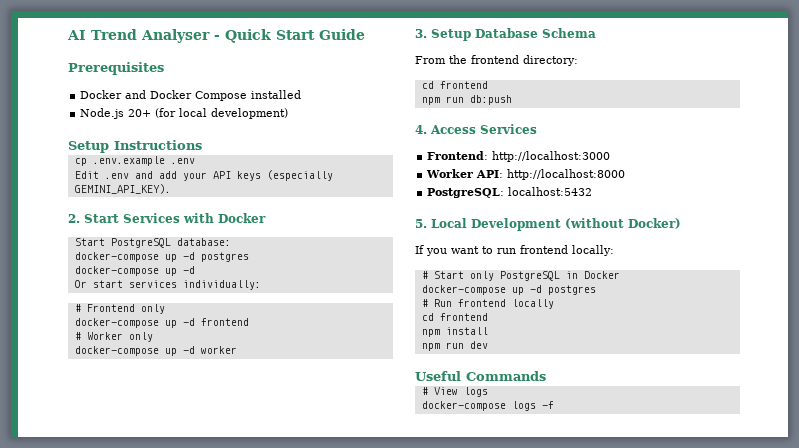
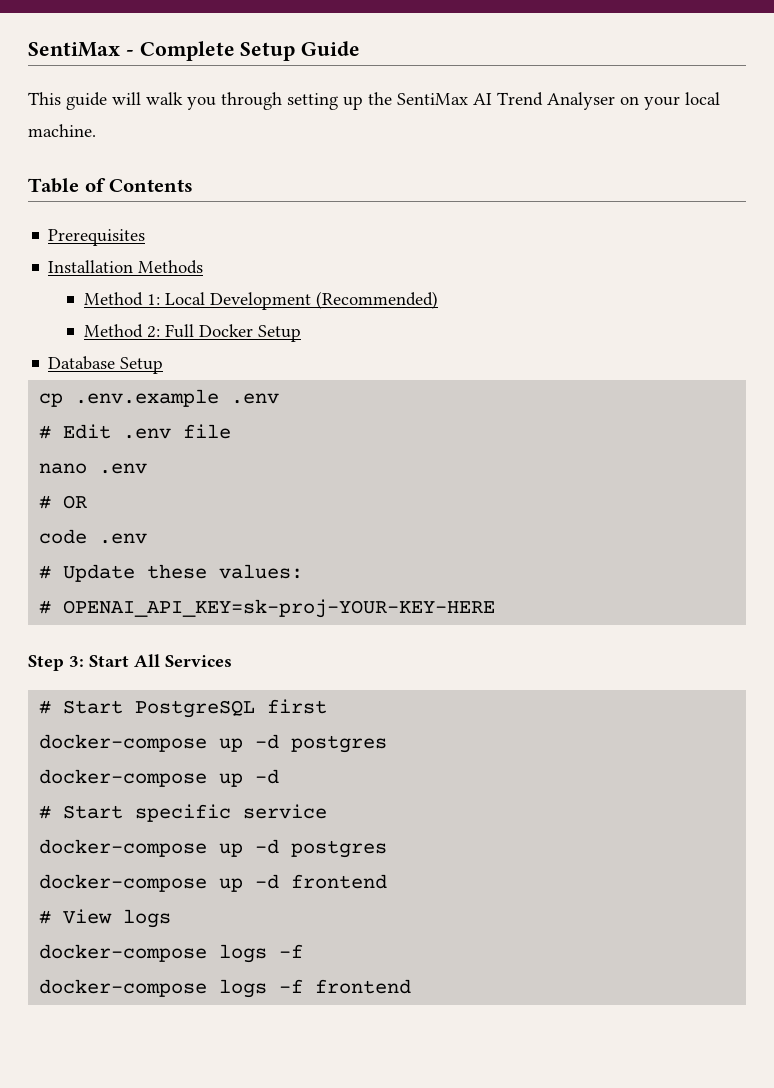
[67,29,365,43] [68,62,164,75] [80,90,302,101] [80,108,289,119] [68,140,202,153] AI Trend Analyser - Quick Start Guide // Prerequisites // Docker and Docker Compose installed // Node.js 20+ (for local development) // Setup Instructions -> [28,41,361,61] [28,92,720,110] [28,124,96,137] [28,178,194,193] [48,229,146,246] [48,260,204,274] [83,291,438,310] [83,324,301,342] [48,356,164,374] SentiMax - Complete Setup Guide // This guide will walk you through setting up the SentiMax AI Trend Analyser on your local machine. // Table of Contents // Prerequisites // Installation Methods // Method 1: Local Development (Recommended) // Method 2: Full Docker Setup // Database Setup
(195, 161) none -> [39,425,52,439] #
[134,170,333,181] [74,184,171,194] [68,213,266,223] and add your API keys (especially GEMINI_API_KEY). // 2. Start Services with Docker // -> [183,424,232,439] [39,463,148,474] [39,495,88,509] [39,529,148,544] [39,564,304,582] [39,599,496,618] [28,654,232,671] [39,700,52,714] file // nano .env // # OR // code .env // # Update these values: // # OPENAI_API_KEY=sk-proj-YOUR-KEY-HERE // Step 3: Start All Services // #
[176,238,231,246] database: -> [267,699,328,714] first
[74,280,261,290] [74,304,165,314] [74,318,249,328] [74,332,153,342] [74,346,237,356] [415,28,596,41] [415,55,578,66] [421,81,488,89] [421,95,512,105] [415,124,537,134] [427,151,611,162] [426,169,626,180] [427,187,593,198] [415,218,681,231] [415,245,614,256] [421,271,620,281] [421,285,596,295] [421,299,554,309] [421,313,488,321] [421,327,488,337] [421,341,488,351] [415,371,546,381] Or start services individually: // # Frontend only // docker-compose up -d frontend // # Worker only // docker-compose up -d worker // 3. Setup Database Schema // From the frontend directory: // cd frontend // npm run db:push // 4. Access Services // Frontend: http://localhost:3000 // Worker API: http://localhost:8000 // PostgreSQL: localhost:5432 // 5. Local Development (without Docker) // If you want to run frontend locally: // # Start only PostgreSQL in Docker // docker-compose up -d postgres // # Run frontend locally // cd frontend // npm install // npm run dev // Useful Commands -> [39,804,328,822] [39,839,388,858] [39,874,388,892] # Start specific service // docker-compose up -d postgres // docker-compose up -d frontend
(554, 405) none -> [39,979,412,998] // docker-compose logs -f frontend

